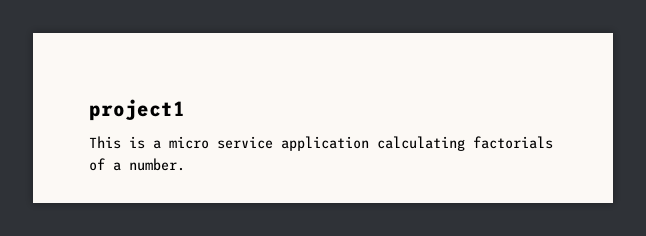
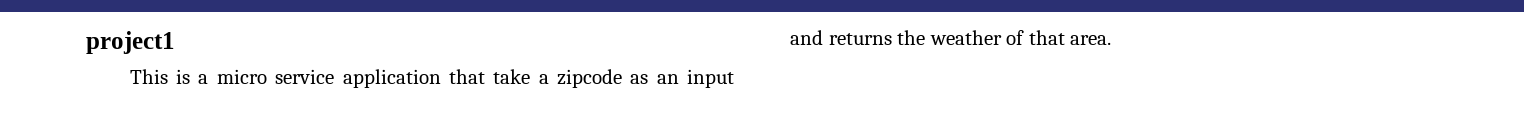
[377,136,553,151] [89,158,185,171] calculating factorials of a number. -> [448,69,734,88] [790,30,1112,45] that take a zipcode as an input and returns the weather of that area.

